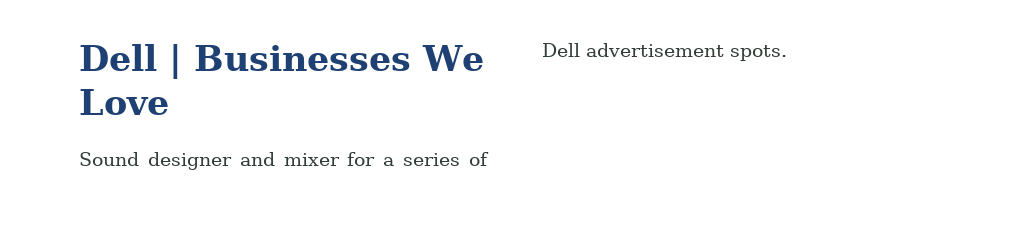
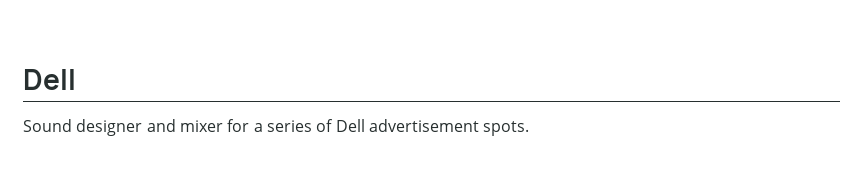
[79,44,484,79] [79,89,169,115] Dell | Businesses We Love -> [23,69,76,90] Dell

